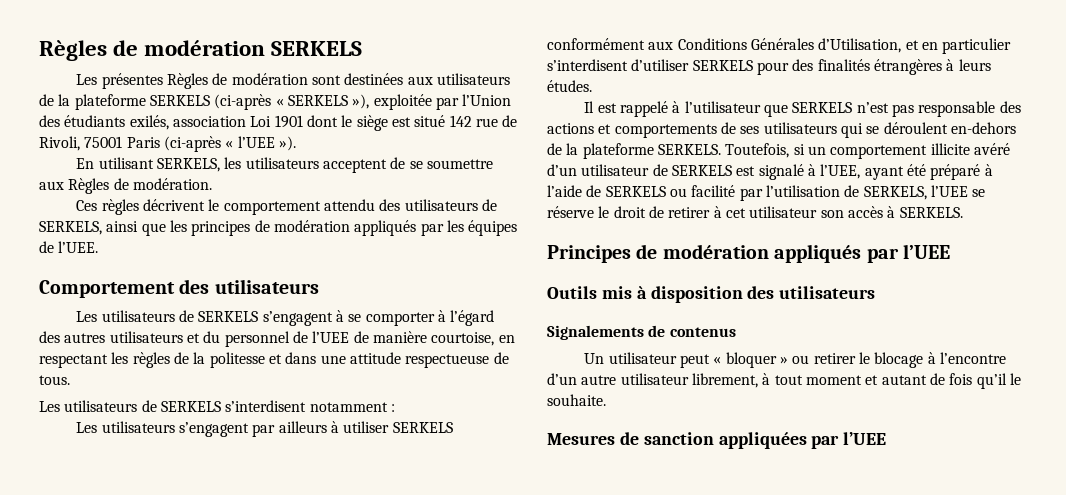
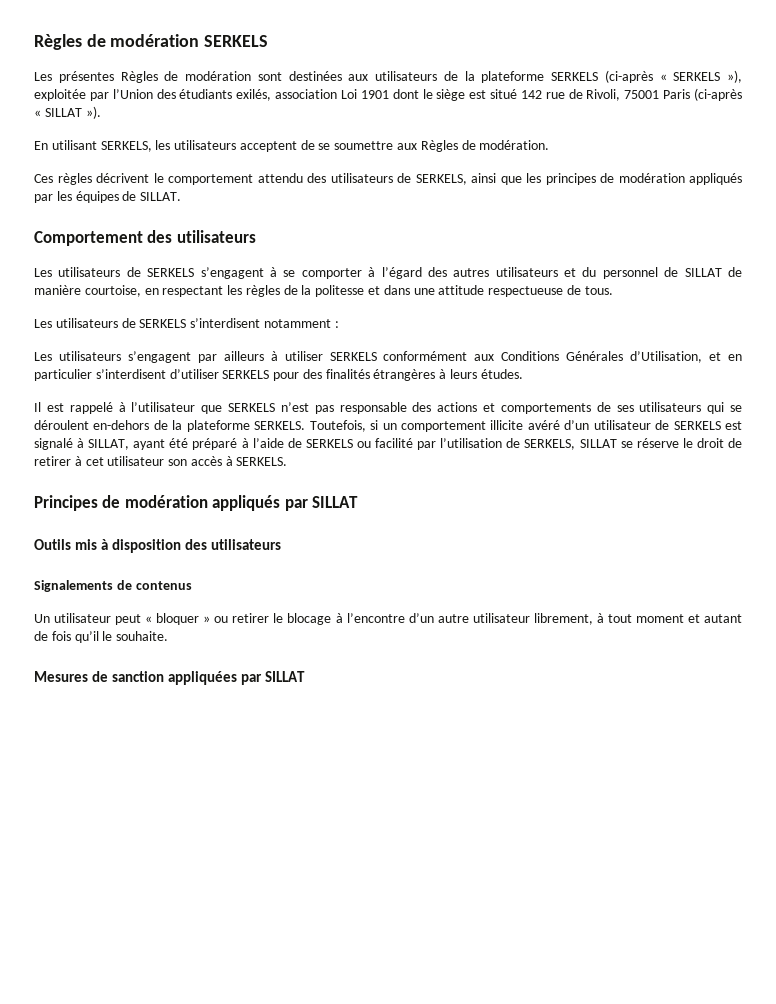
[237,136,275,148] l’UEE -> [44,108,82,117] SILLAT
[58,241,99,253] l’UEE. -> [140,192,182,201] SILLAT.
[312,331,350,343] l’UEE -> [684,268,722,277] SILLAT
[820,164,861,179] l’UEE, -> [88,439,130,450] SILLAT,
[930,185,968,197] l’UEE -> [579,439,617,448] SILLAT
[903,244,950,259] l’UEE -> [312,496,359,508] SILLAT
[843,432,887,445] l’UEE -> [265,671,306,682] SILLAT

